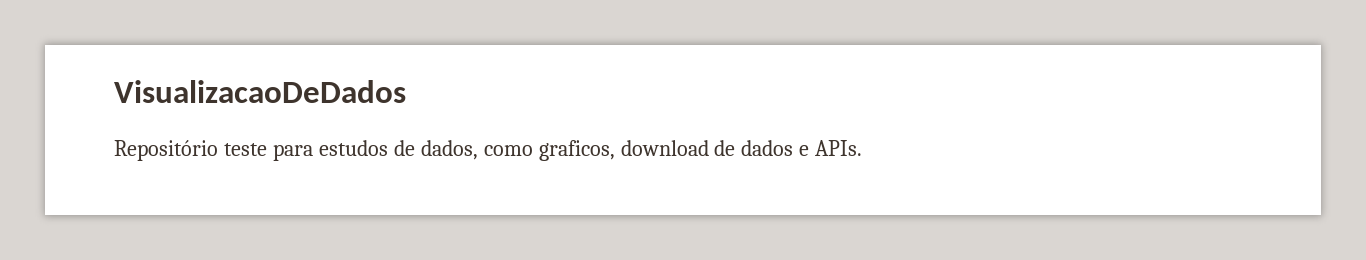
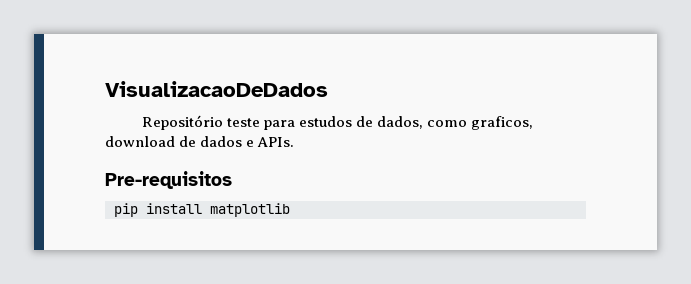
(863, 148) none -> [105,171,232,189] [114,203,290,217] // Pre-requisitos // pip install matplotlib

